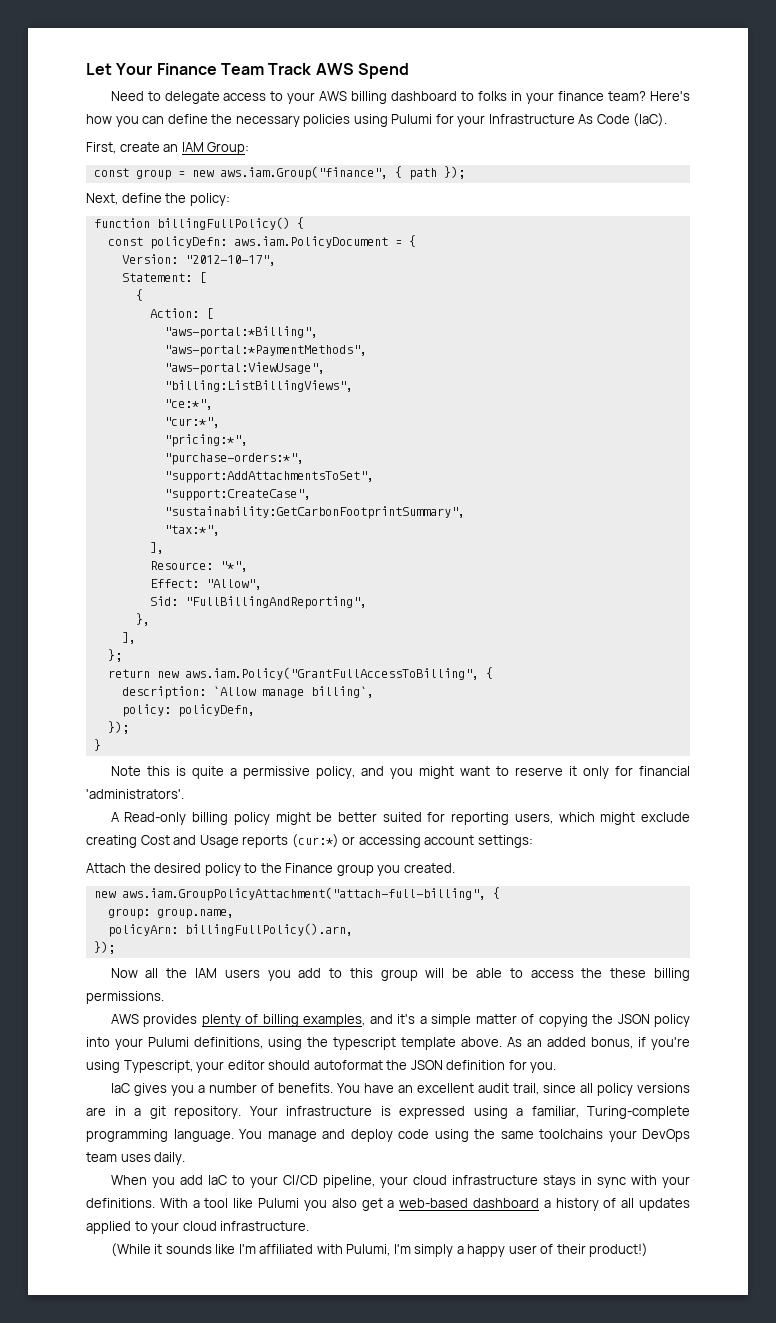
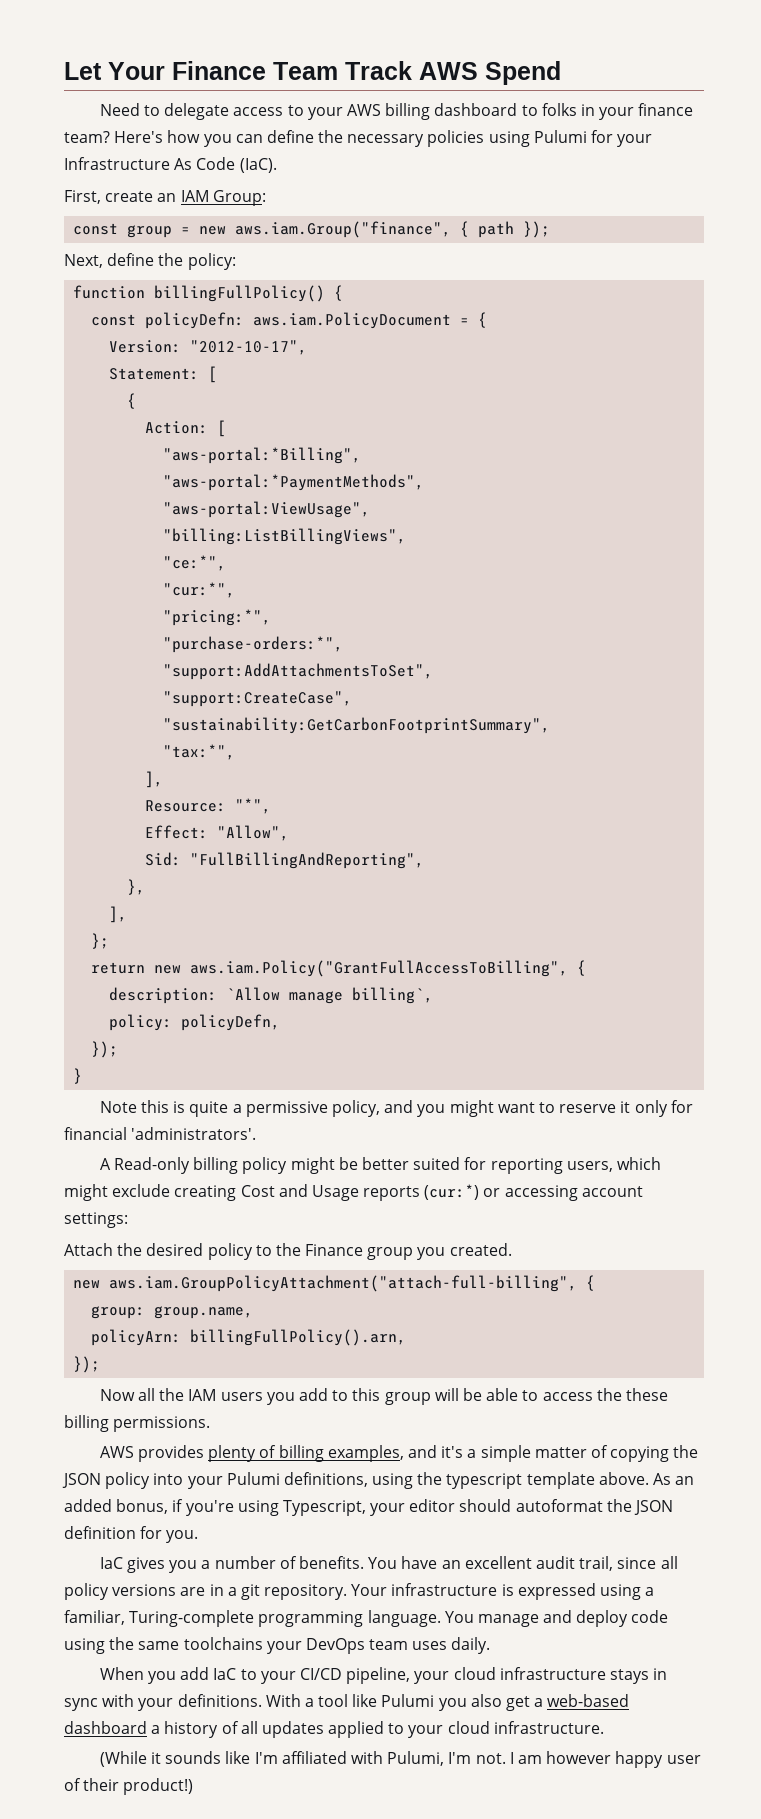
[414,1244,464,1257] simply a -> [475,1751,612,1764] not. I am however

